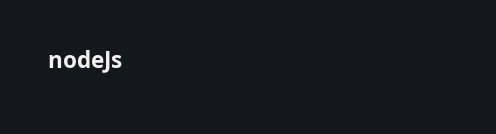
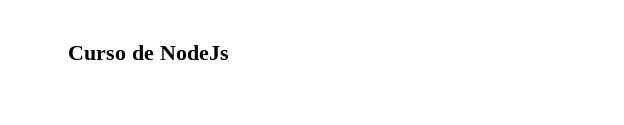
[48,50,122,73] nodeJs -> [68,45,229,60] Curso de NodeJs

